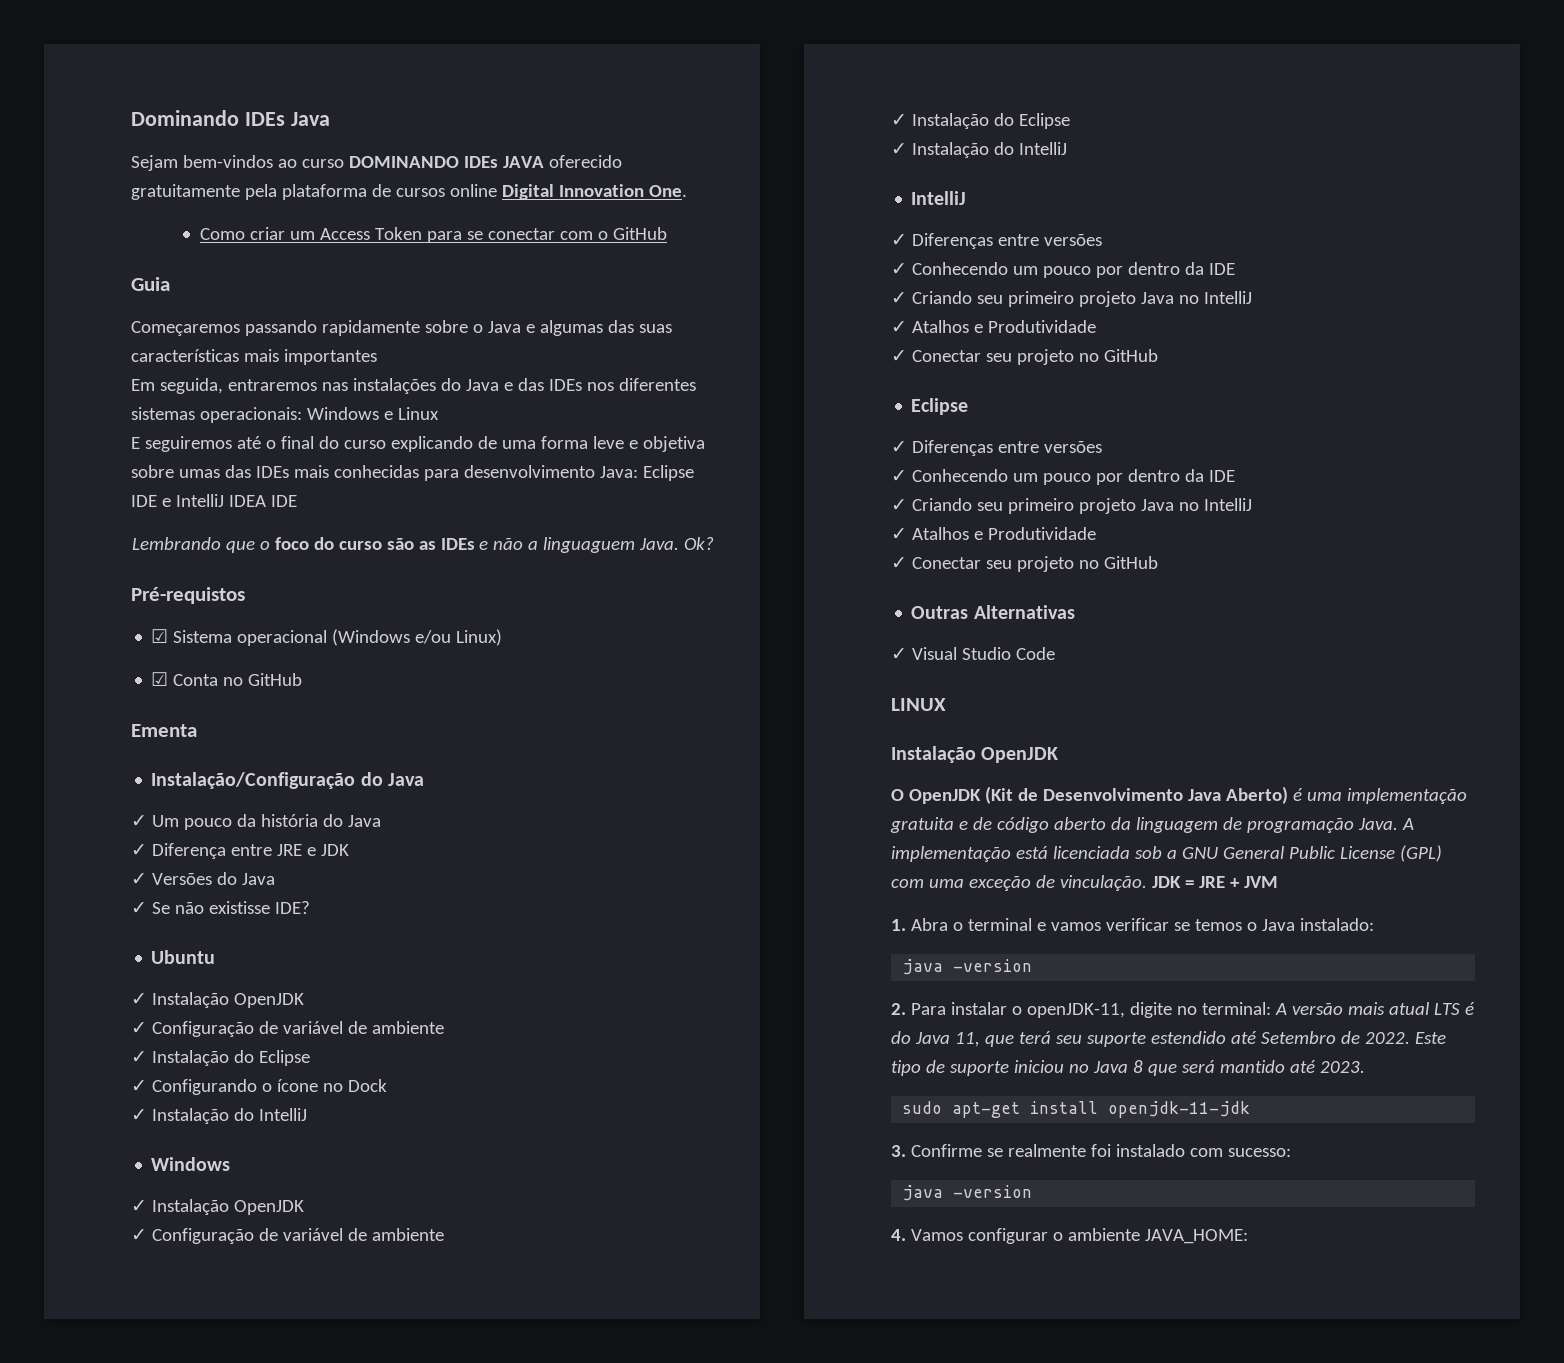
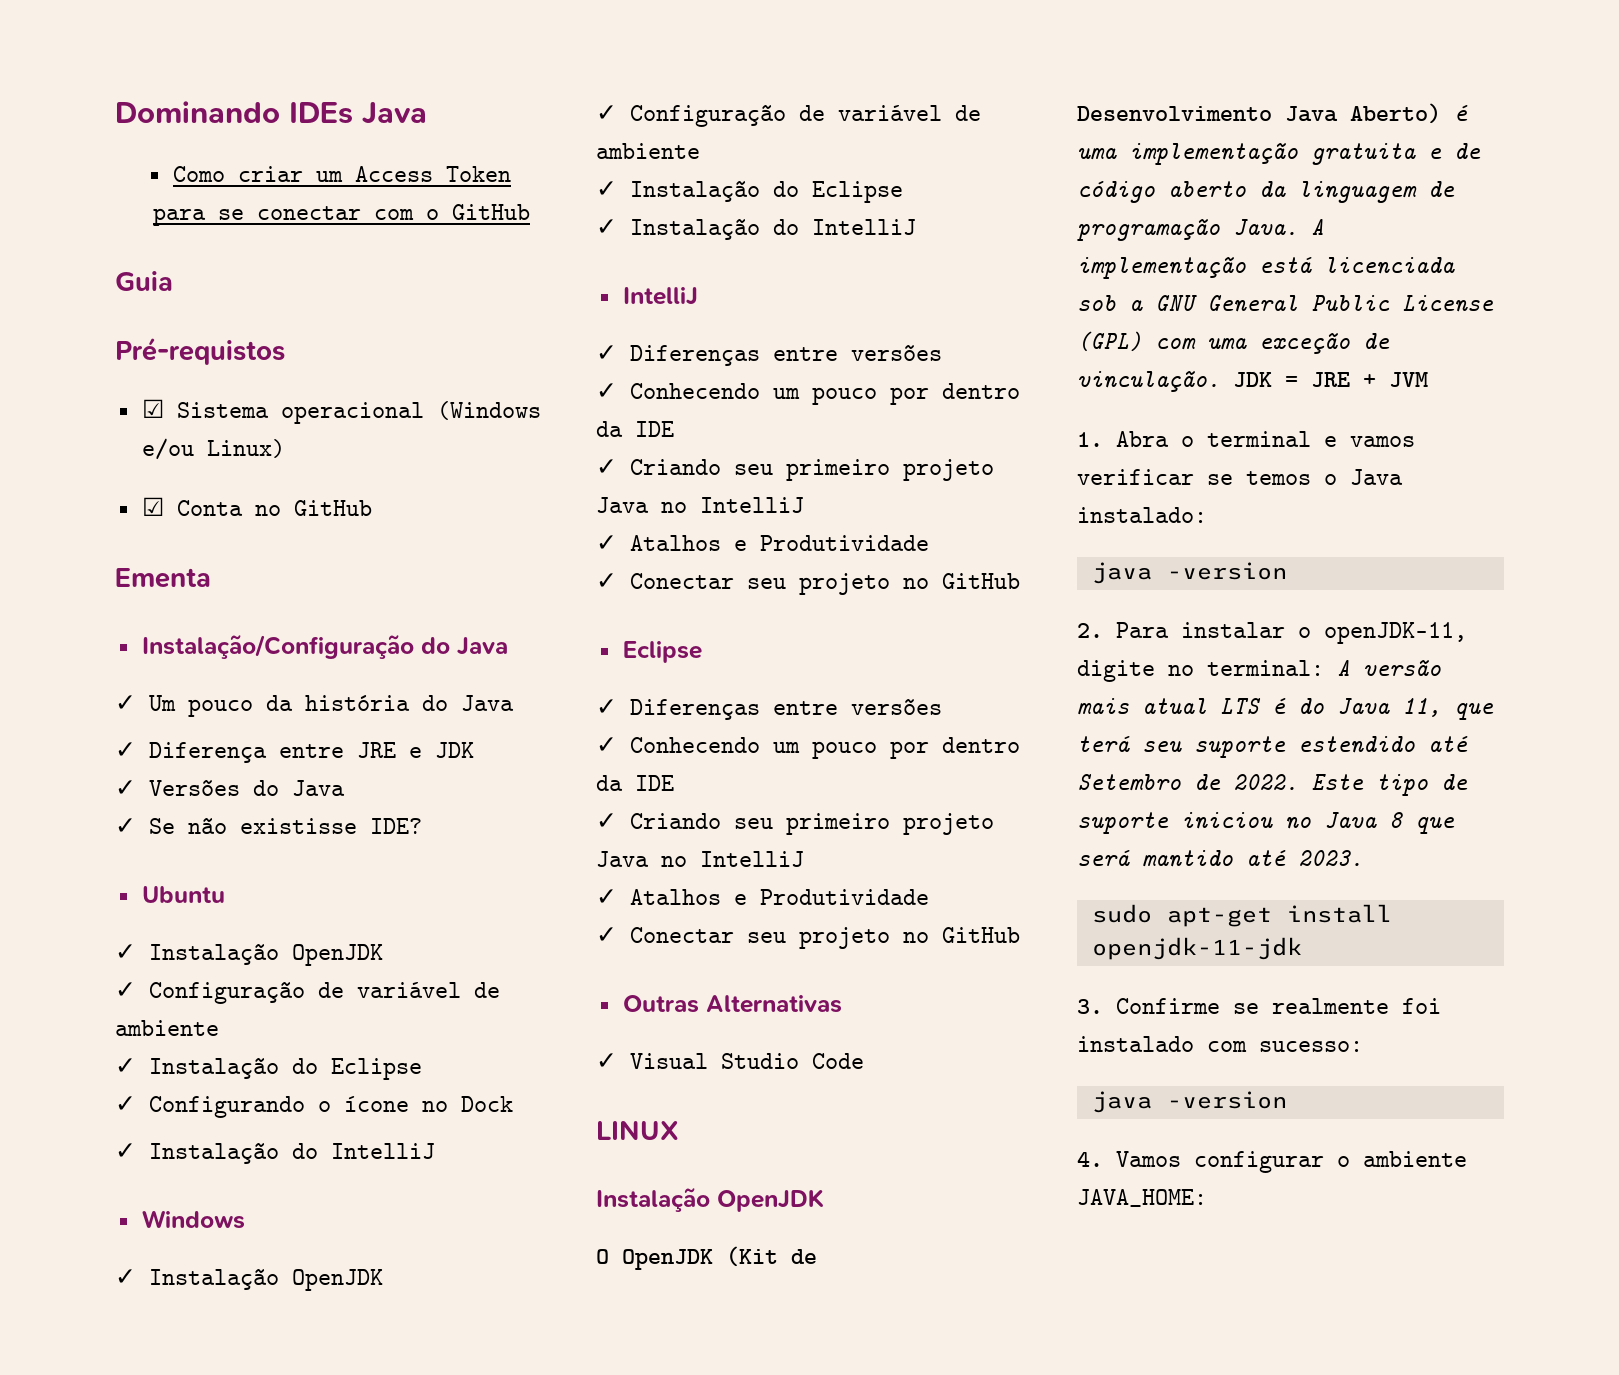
[131,155,622,171] [131,184,687,200] // Sejam bem-vindos ao curso DOMINANDO IDEs JAVA oferecido gratuitamente pela plataforma de cursos online Digital Innovation One. -> (427, 113) none
[131,320,672,336] [131,349,377,365] [131,378,696,394] [131,407,439,423] [131,436,705,452] [131,465,694,481] [131,494,297,507] [131,537,715,553] // Começaremos passando rapidamente sobre o Java e algumas das suas características mais importantes // Em seguida, entraremos nas instalações do Java e das IDEs nos diferentes sistemas operacionais: Windows e Linux // E seguiremos até o final do curso explicando de uma forma leve e objetiva sobre umas das IDEs mais conhecidas para desenvolvimento Java: Eclipse IDE e IntelliJ IDEA IDE // Lembrando que o foco do curso são as IDEs e não a linguaguem Java. Ok? -> (173, 281) none

